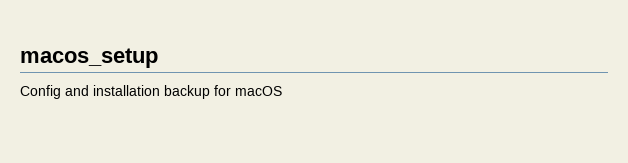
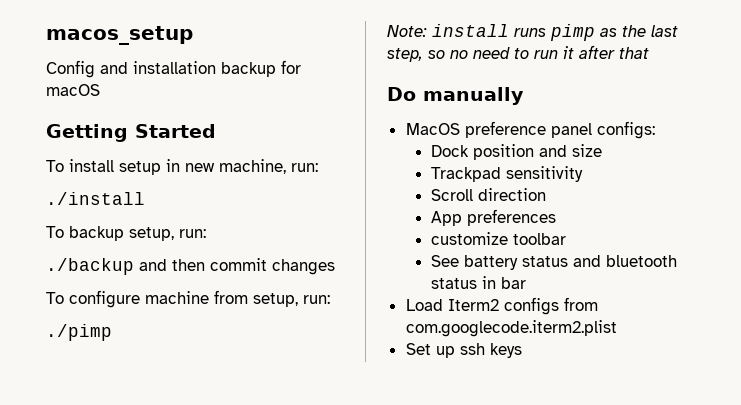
(282, 91) none -> [46,124,216,142] [46,159,318,175] [46,192,145,205] [46,226,206,241] [46,258,335,275] [46,290,330,308] [46,324,112,341] [387,24,678,41] [387,45,649,62] [387,87,524,105] [405,121,655,139] [431,144,603,160] [431,166,584,182] [431,188,547,201] [431,209,557,226] [431,232,567,245] [431,255,678,270] [431,276,527,289] [405,297,598,315] [405,320,617,337] [405,343,522,358] // Getting Started // To install setup in new machine, run: // ./install // To backup setup, run: // ./backup and then commit changes // To configure machine from setup, run: // ./pimp // Note: install runs pimp as the last step, so no need to run it after that // Do manually // MacOS preference panel configs: // Dock position and size // Trackpad sensitivity // Scroll direction // App preferences // customize toolbar // See battery status and bluetooth status in bar // Load Iterm2 configs from com.googlecode.iterm2.plist // Set up ssh keys

